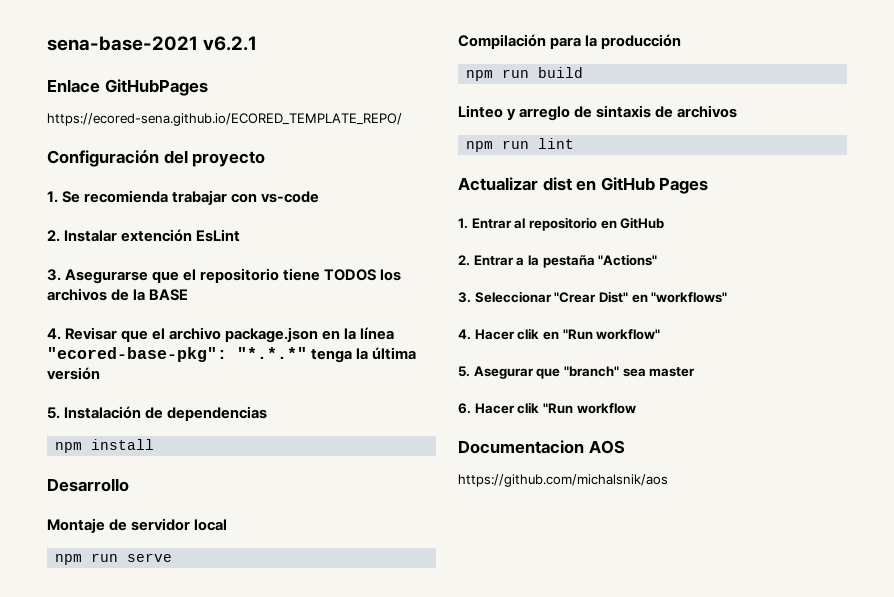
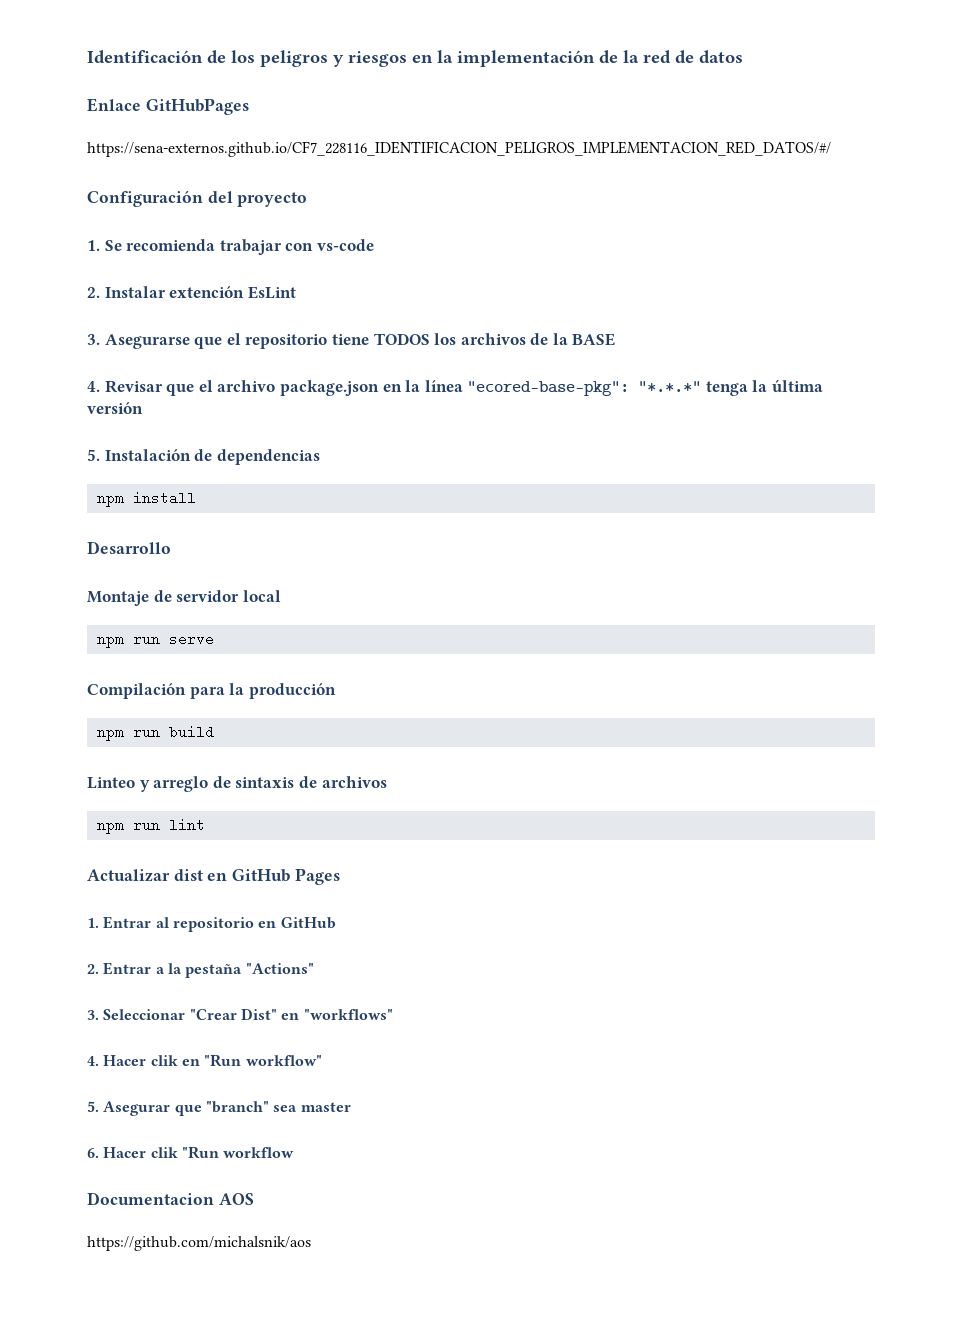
[47,36,258,51] sena-base-2021 v6.2.1 -> [87,50,743,67] Identificación de los peligros y riesgos en la implementación de la red de datos
[47,113,402,126] https://ecored-sena.github.io/ECORED_TEMPLATE_REPO/ -> [87,141,831,157] https://sena-externos.github.io/CF7_228116_IDENTIFICACION_PELIGROS_IMPLEMENTACION_RED_DATOS/#/

